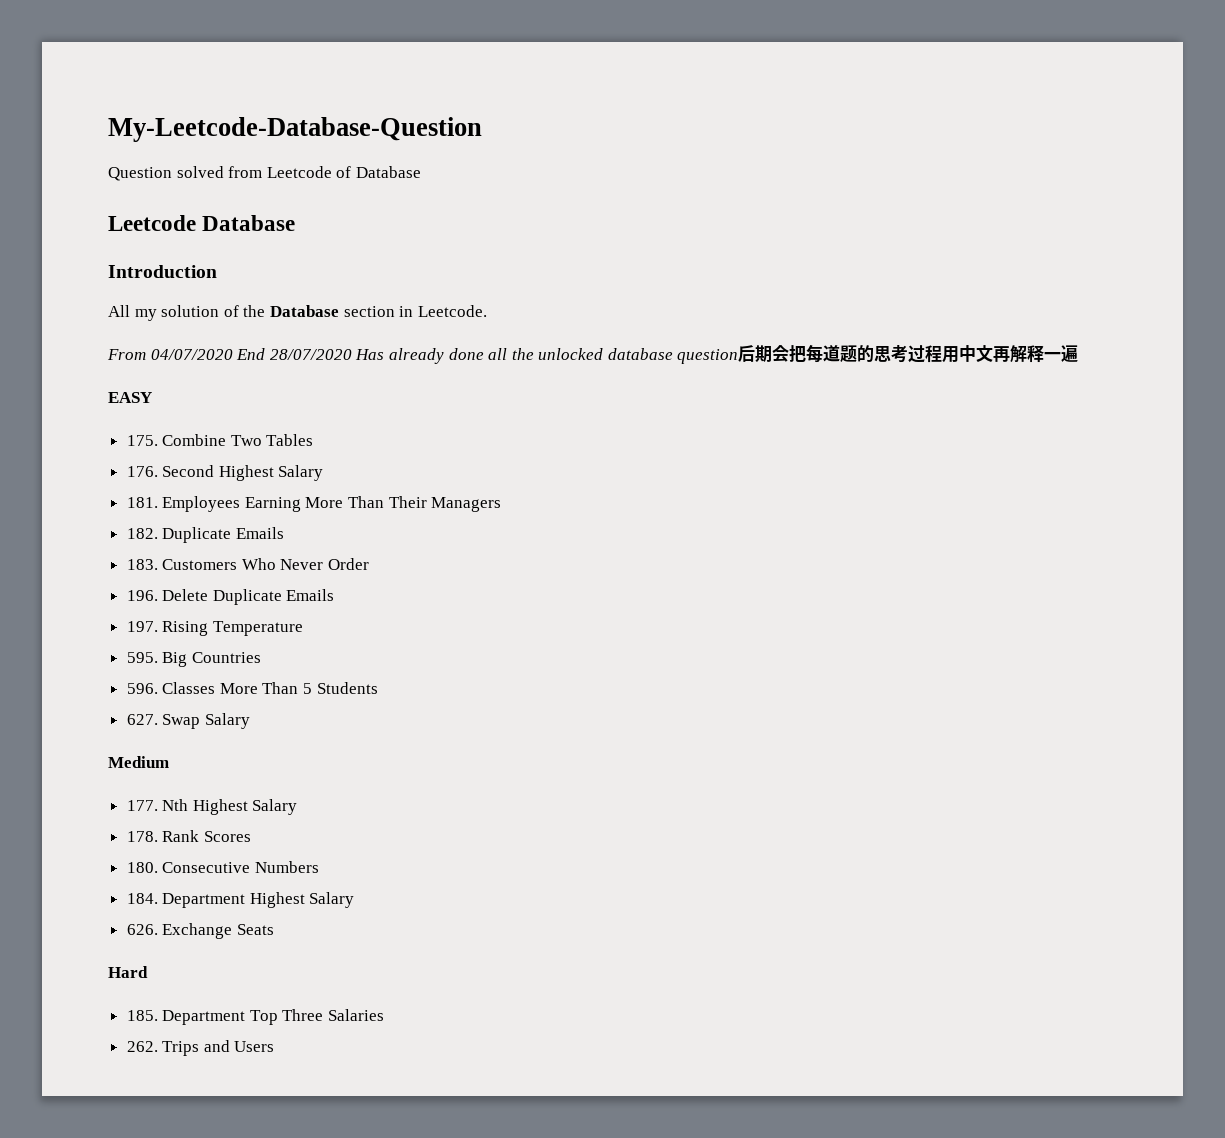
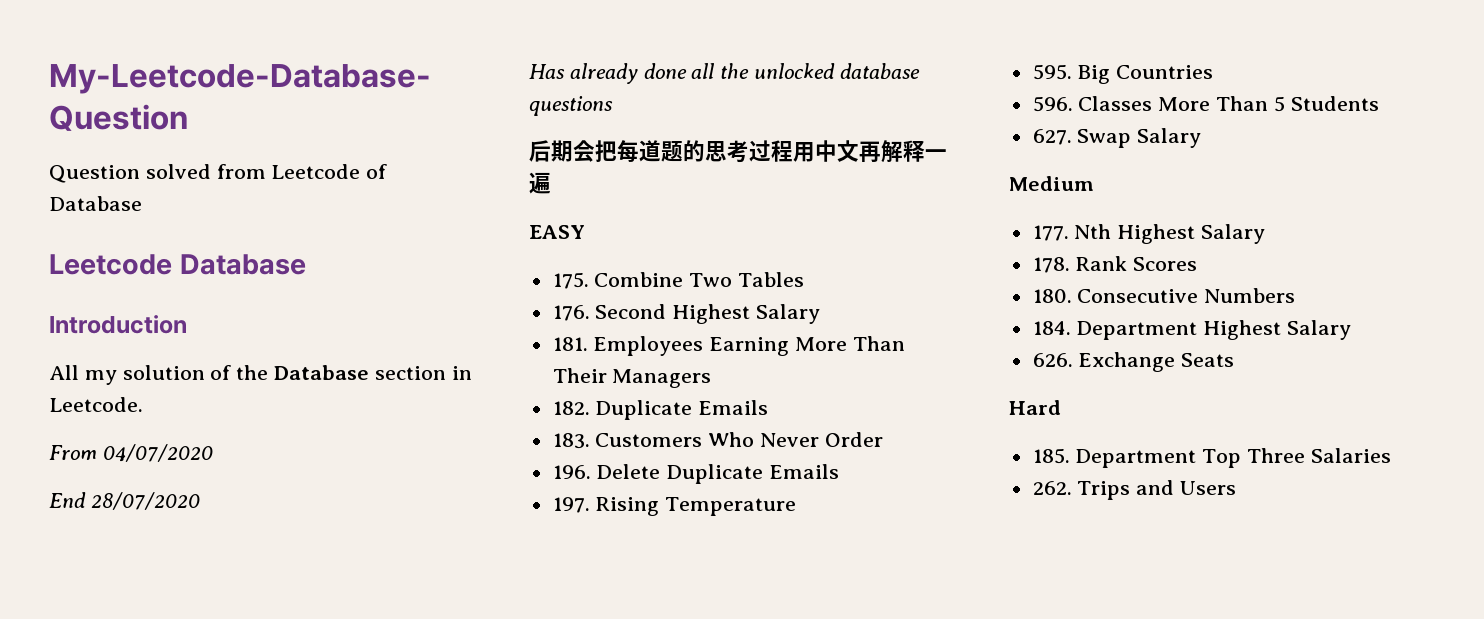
(233, 354) none -> (213, 453) //
(352, 354) none -> (200, 501) //
[677,349,739,364] question -> [529,96,613,116] questions //

